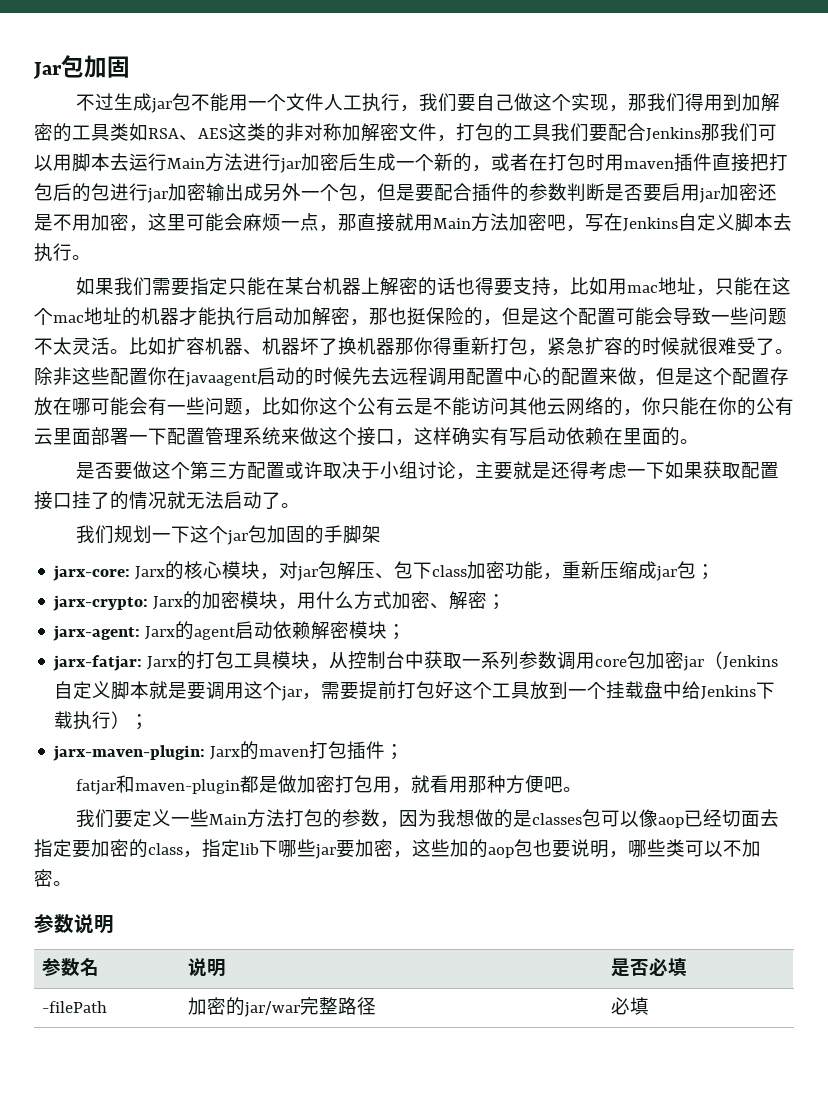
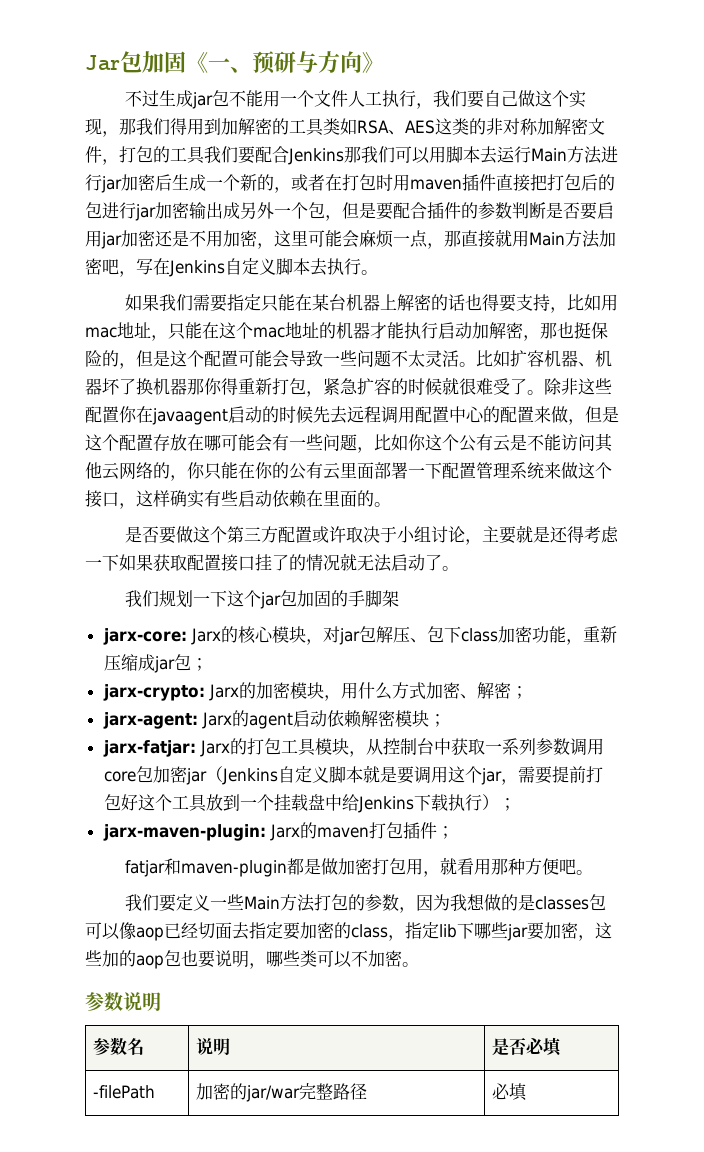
(130, 67) none -> [186,51,384,74] 《一、预研与方向》
[509,428,528,446] 写 -> [221,490,238,506] 些

